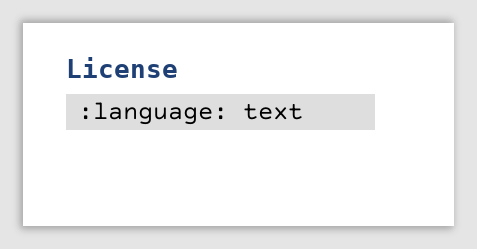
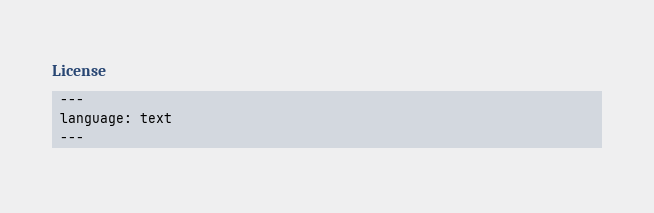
[78,102,229,125] :language: -> [60,99,85,104] [60,113,133,126] --- // language:
(304, 111) none -> [60,137,85,142] // ---

